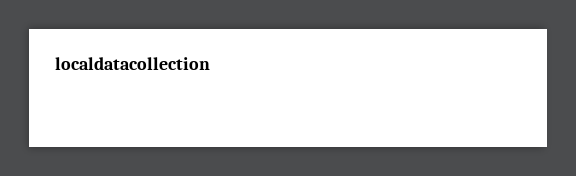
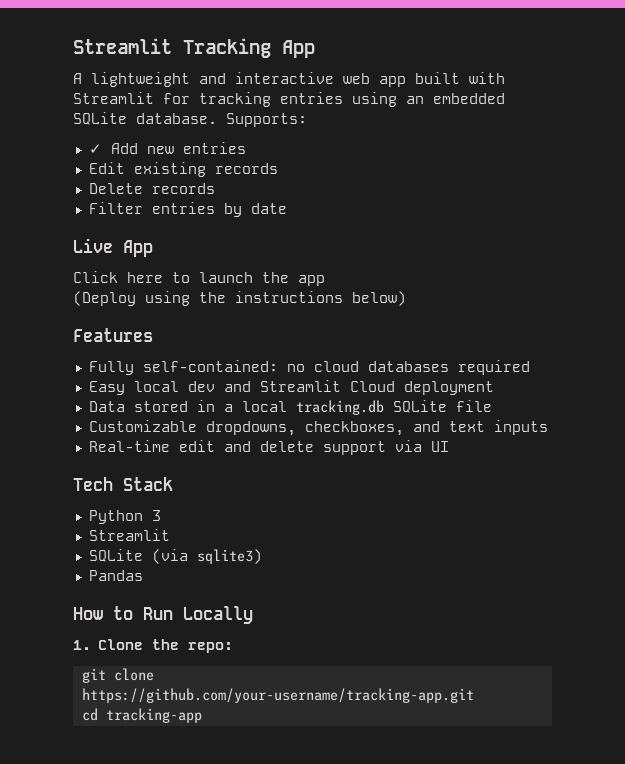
[55,57,210,70] localdatacollection -> [73,38,315,58] [73,72,505,87] [73,92,505,107] [73,112,307,127] [88,142,246,154] [88,162,278,177] [88,183,215,194] [88,202,287,217] [73,238,153,257] [73,271,325,286] [73,291,406,306] [73,328,153,342] [88,360,530,375] [88,380,494,395] [88,400,492,415] [88,420,548,436] [88,440,449,455] [73,477,173,491] [88,510,161,524] [88,529,170,541] [88,549,262,564] [88,570,143,581] [73,606,253,624] [73,639,234,653] [81,668,154,683] [81,688,474,703] [81,708,202,723] Streamlit Tracking App // A lightweight and interactive web app built with Streamlit for tracking entries using an embedded SQLite database. Supports: // ✓ Add new entries // Edit existing records // Delete records // Filter entries by date // Live App // Click here to launch the app // (Deploy using the instructions below) // Features // Fully self-contained: no cloud databases required // Easy local dev and Streamlit Cloud deployment // Data stored in a local tracking.db SQLite file // Customizable dropdowns, checkboxes, and text inputs // Real-time edit and delete support via UI // Tech Stack // Python 3 // Streamlit // SQLite (via sqlite3) // Pandas // How to Run Locally // 1. Clone the repo: // git clone https://github.com/your-username/tracking-app.git // cd tracking-app

